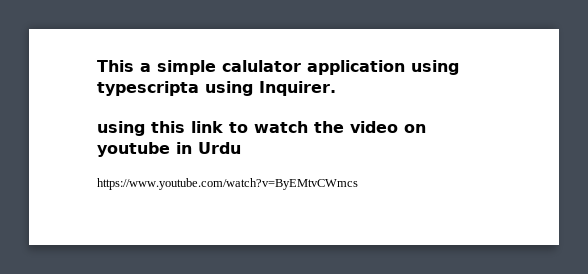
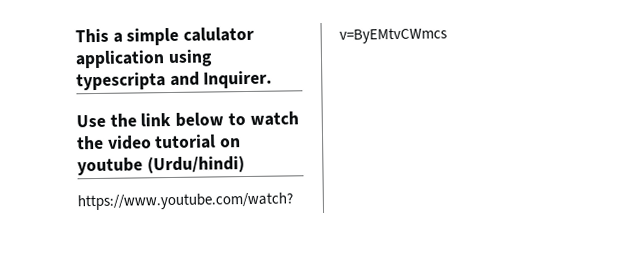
[205,81,253,96] using -> [169,71,200,87] and
[97,121,223,136] using this link -> [76,112,225,128] Use the link below
(398, 127) none -> [154,134,217,150] tutorial
[176,142,241,154] in Urdu -> [146,156,245,174] (Urdu/hindi)

